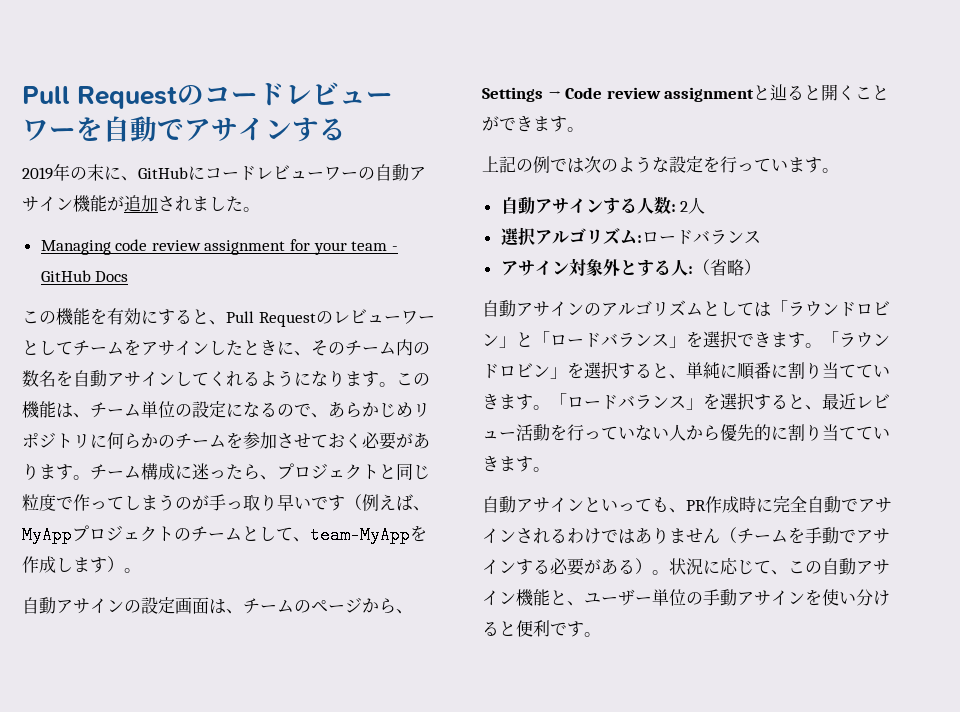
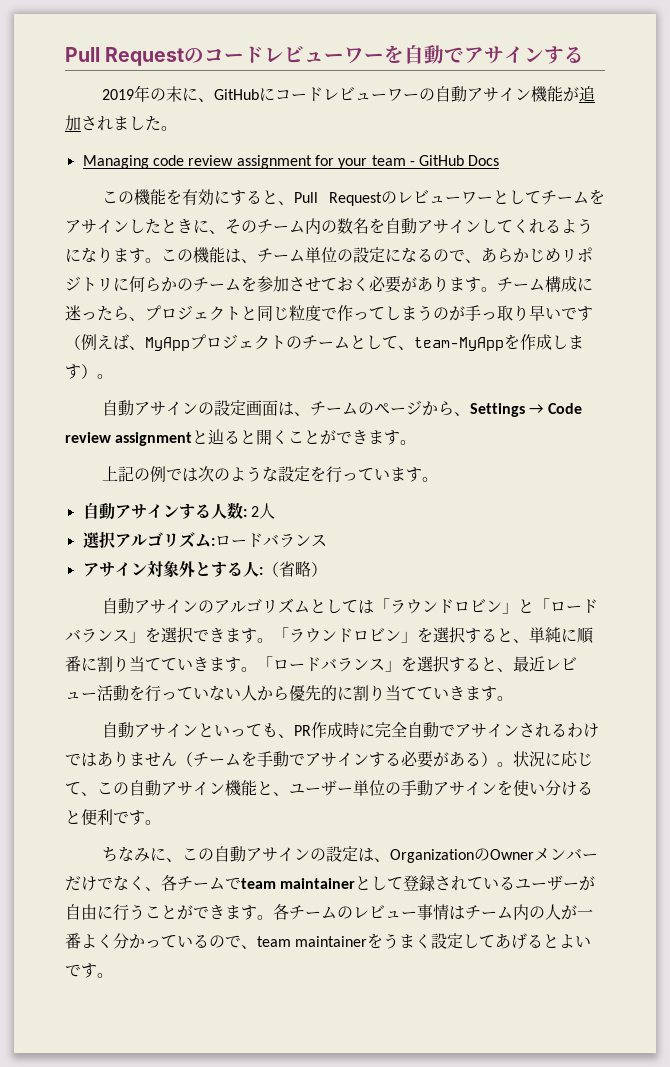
(601, 634) none -> [102,846,599,863] [65,875,596,891] [65,904,593,921] [65,933,592,949] [65,963,113,978] // ちなみに、この自動アサインの設定は、OrganizationのOwnerメンバーだけでなく、各チームでteam maintainerとして登録されているユーザーが自由に行うことができます。各チームのレビュー事情はチーム内の人が一番よく分かっているので、team maintainerをうまく設定してあげるとよいです。

